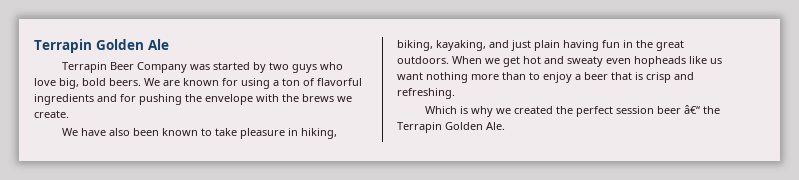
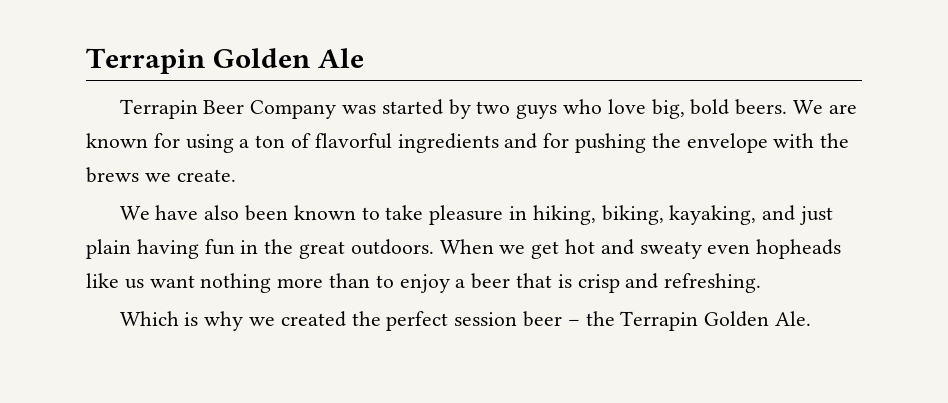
[683,105,700,114] â€“ -> [567,319,580,326] –

